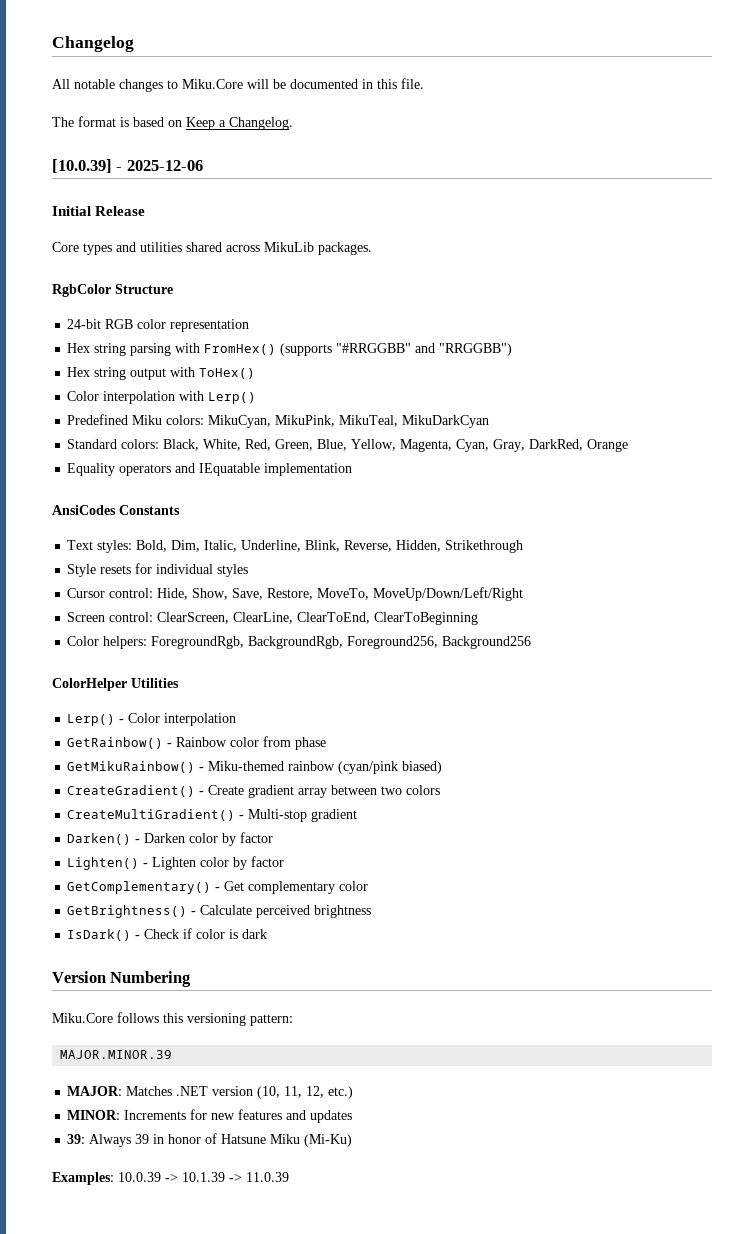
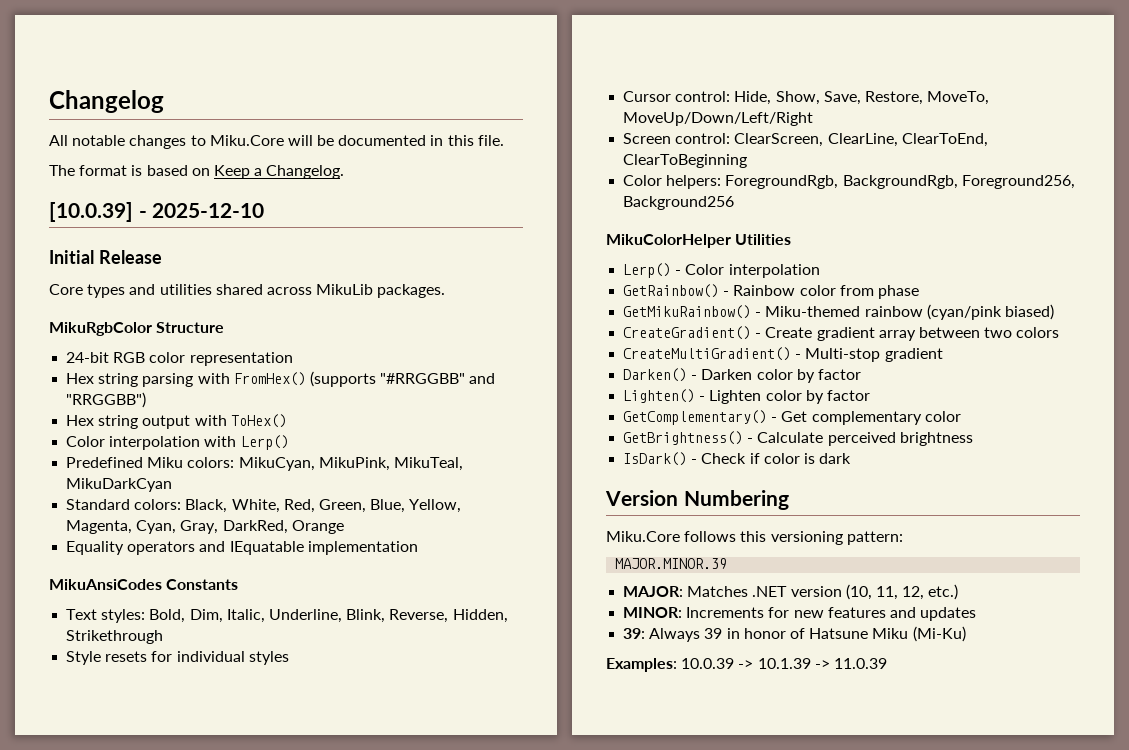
[126,160,203,171] 2025-12-06 -> [152,203,265,218] 2025-12-10
[52,284,111,297] RgbColor -> [49,322,152,336] MikuRgbColor
[52,505,116,515] AnsiCodes -> [49,579,162,590] MikuAnsiCodes
[52,678,127,691] ColorHelper -> [606,234,731,248] MikuColorHelper

